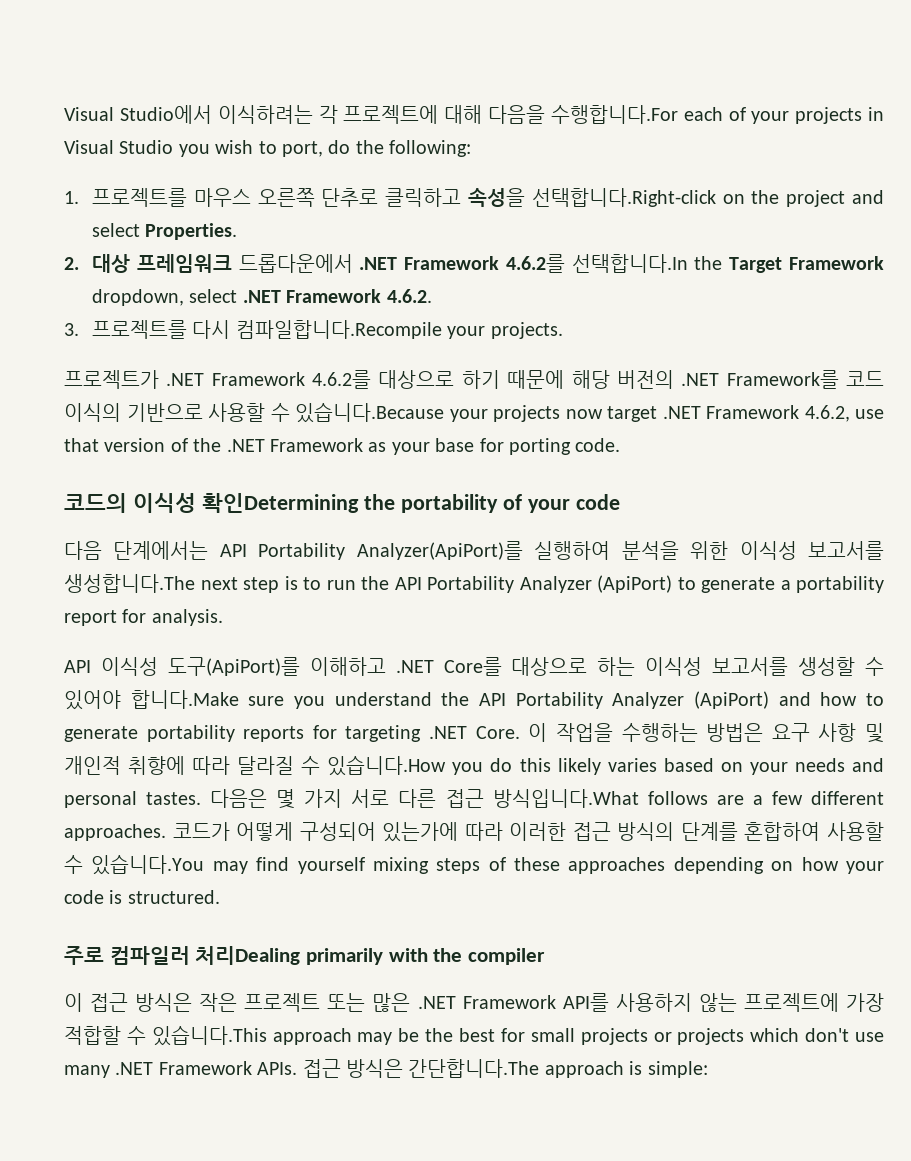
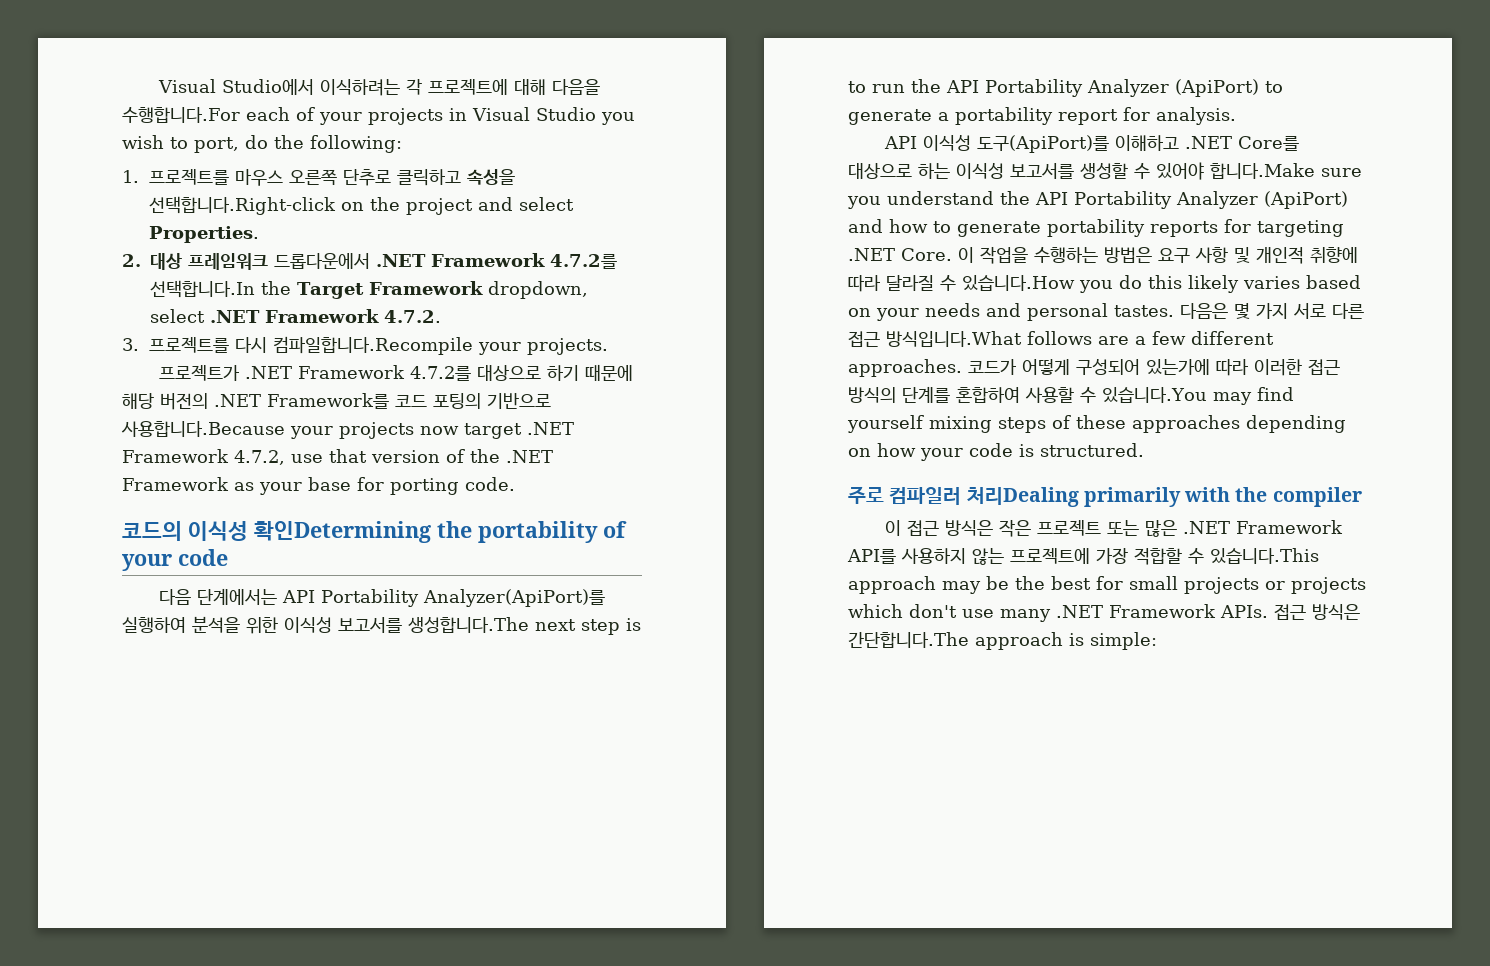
[505,254,565,273] 4.6.2를 -> [550,254,617,269] 4.7.2를
[386,289,432,303] 4.6.2. -> [384,310,441,323] 4.7.2.
[312,370,372,389] 4.6.2를 -> [410,366,472,381] 4.7.2를
[64,402,444,423] 이식의 기반으로 사용할 수 있습니다.Because -> [433,393,551,409] [121,421,285,437] 포팅의 기반으로 사용합니다.Because
[804,405,850,422] 4.6.2, -> [234,450,285,465] 4.7.2,

